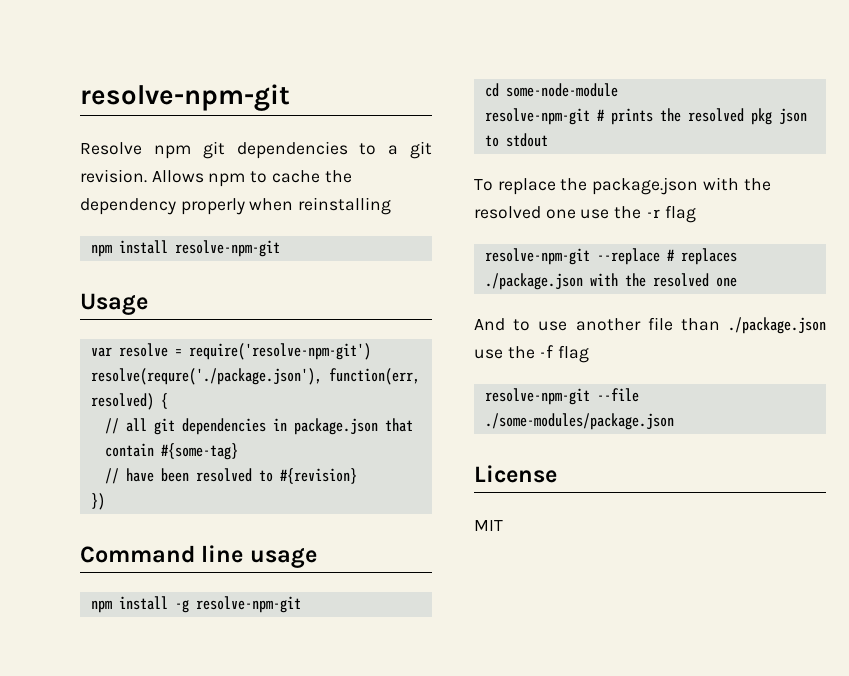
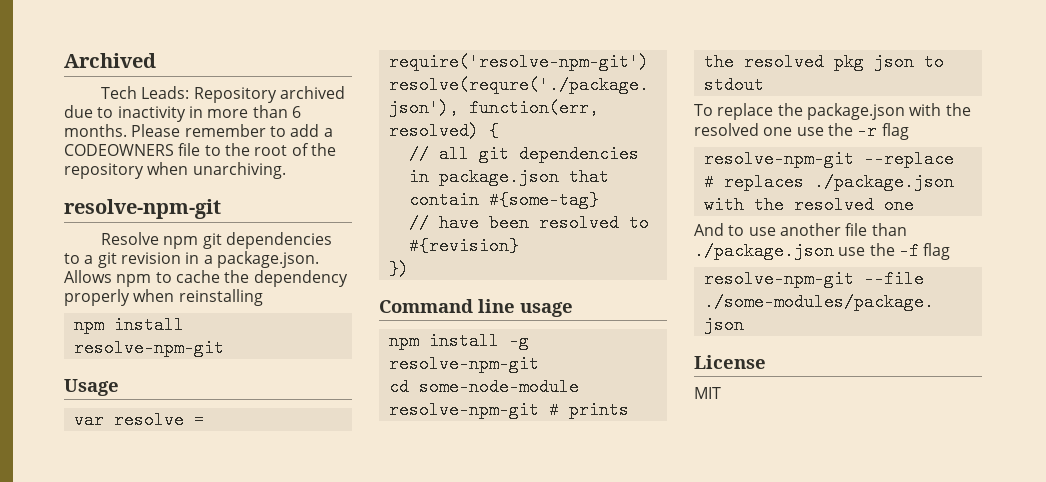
(80, 97) none -> [64,53,156,68] [101,86,346,103] [64,105,301,122] [64,124,333,137] [64,143,336,156] [64,162,286,179] Archived // Tech Leads: Repository archived due to inactivity in more than 6 months. Please remember to add a CODEOWNERS file to the root of the repository when unarchiving. //
[80,169,147,183] revision. -> [120,251,319,268] revision in a package.json.

